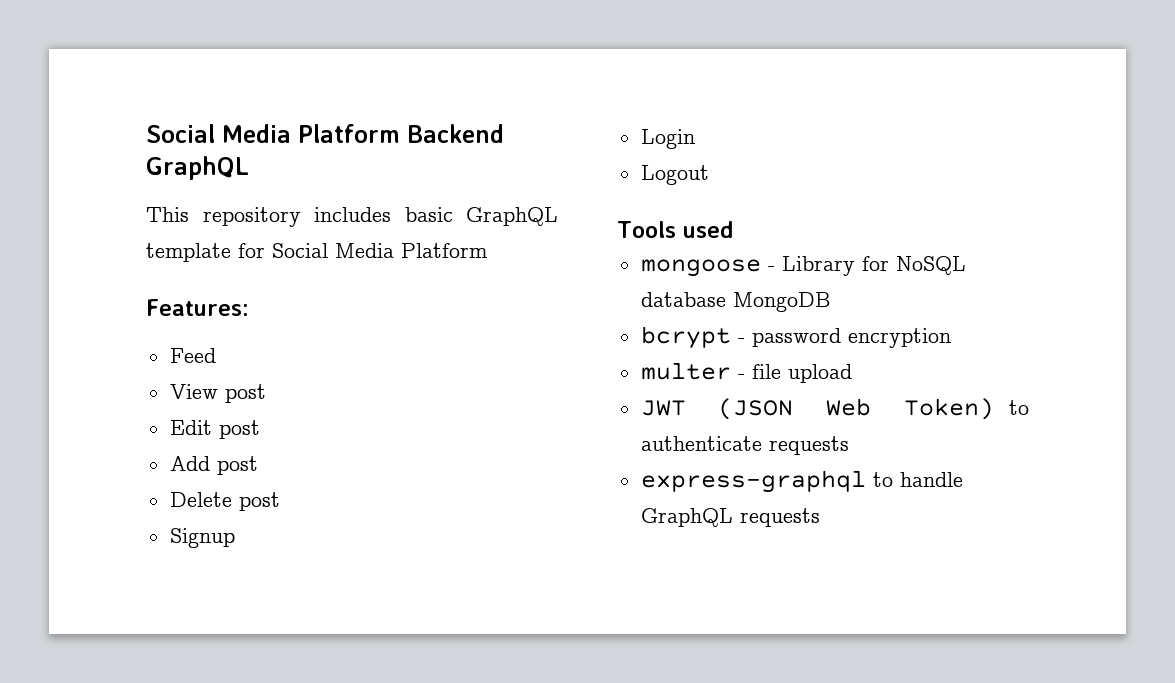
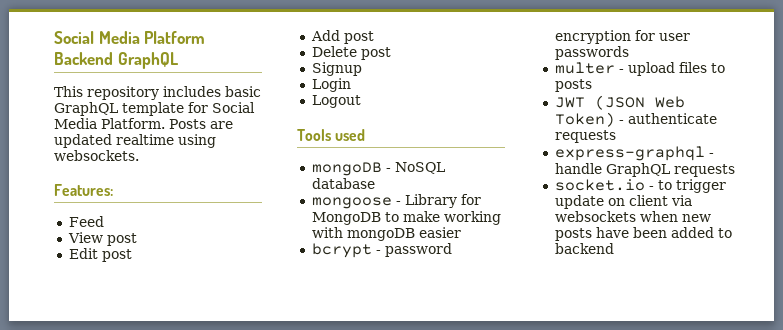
[401,243,488,258] Platform -> [101,118,233,129] [54,134,216,148] [54,150,139,161] Platform. Posts are updated realtime using websockets.
(733, 229) none -> [311,162,445,176] [311,178,375,189] // mongoDB - NoSQL database
[895,256,966,275] [640,292,726,307] NoSQL database -> (481, 199) none
(830, 302) none -> [384,211,501,225] [311,227,461,241] to make working with mongoDB easier
(951, 338) none -> [634,30,690,41] [554,46,629,60] for user passwords
[751,364,781,379] file -> (624, 71) none
(852, 373) none -> [678,62,725,73] [554,79,592,92] files to posts
[1009,400,1029,415] to -> [618,120,624,124] -
[872,472,893,487] to -> [708,153,714,157] -
(820, 517) none -> [554,179,726,193] [554,195,692,209] [554,211,711,222] [554,227,732,241] [554,243,614,254] // socket.io - to trigger update on client via websockets when new posts have been added to backend

